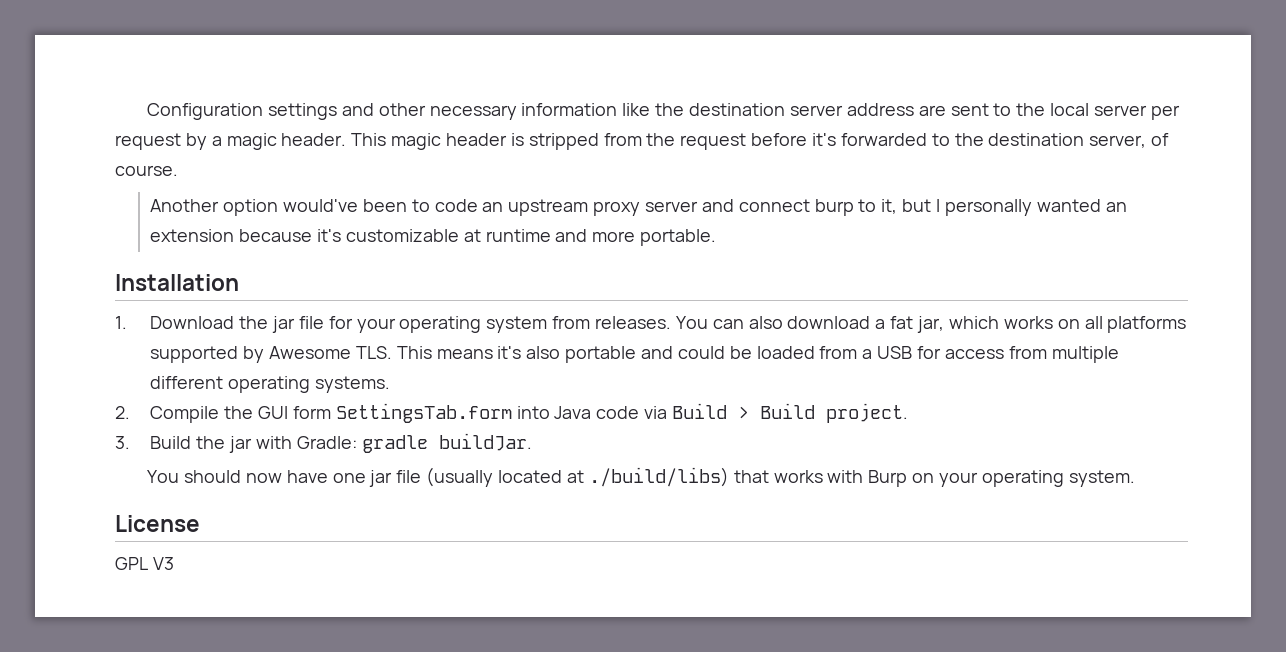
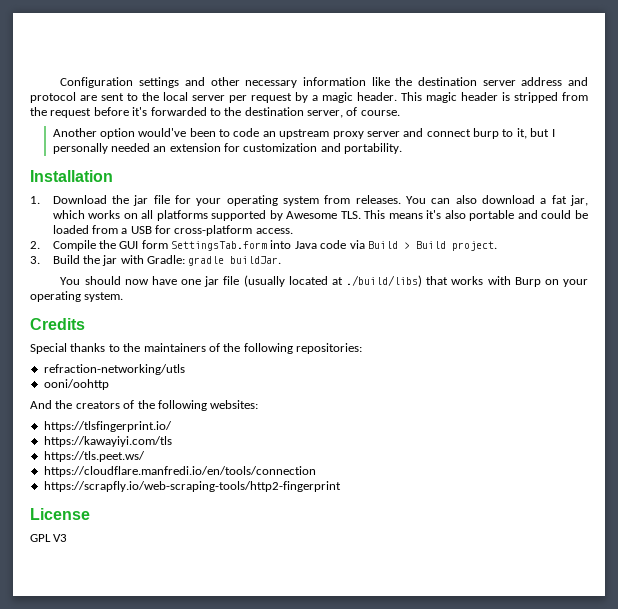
(914, 109) none -> [568,77,588,86] [30,92,76,103] and protocol
[1036,199,1101,212] wanted -> [110,143,150,152] needed
[239,229,717,246] because it's customizable at runtime and more portable. -> [224,143,403,154] for customization and portability.
[944,346,1119,363] [150,376,391,393] access from multiple different operating systems. -> [174,225,293,236] cross-platform access.
(1135, 478) none -> [30,318,85,330] [30,343,362,354] [43,364,185,375] [43,379,109,390] [30,400,259,411] [43,421,172,432] [43,436,172,447] [43,451,145,462] [43,466,316,477] [43,481,341,492] // Credits // Special thanks to the maintainers of the following repositories: // refraction-networking/utls // ooni/oohttp // And the creators of the following websites: // https://tlsfingerprint.io/ // https://kawayiyi.com/tls // https://tls.peet.ws/ // https://cloudflare.manfredi.io/en/tools/connection // https://scrapfly.io/web-scraping-tools/http2-fingerprint

